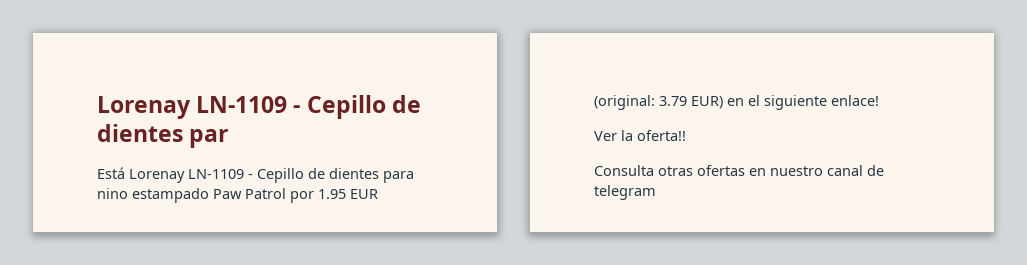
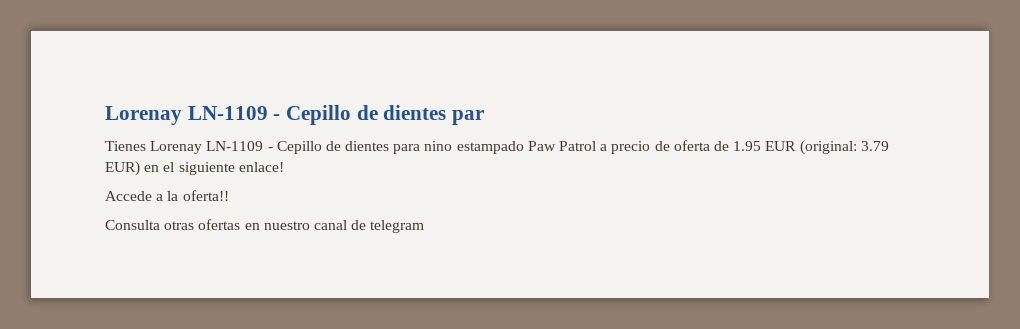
[97,167,125,179] Está -> [105,141,146,151] Tienes
[290,191,314,203] por -> [600,140,729,154] a precio de oferta de
[594,131,617,141] Ver -> [105,191,164,201] Accede a

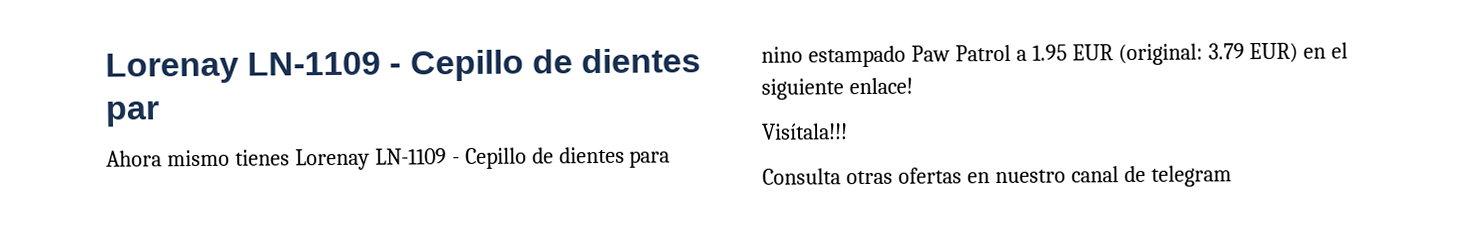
[105,141,146,151] Tienes -> [106,149,290,167] Ahora mismo tienes
[611,140,729,154] precio de oferta de -> (1027, 55) none
[105,190,229,201] Accede a la oferta!! -> [762,123,848,140] Visítala!!!

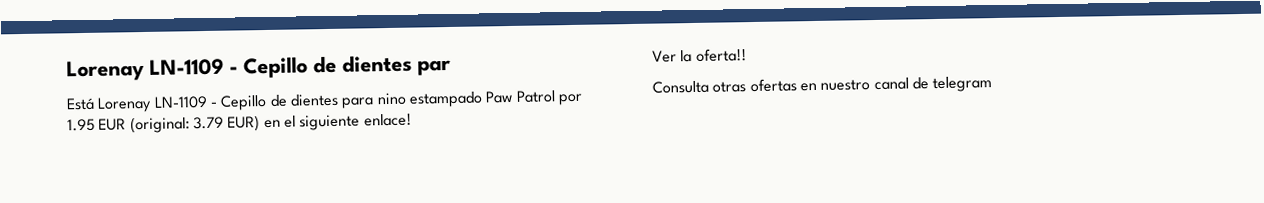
[106,149,290,167] Ahora mismo tienes -> [66,97,95,111] Está
[1015,49,1027,61] a -> [557,93,583,106] por
[762,123,848,140] Visítala!!! -> [652,48,747,63] Ver la oferta!!

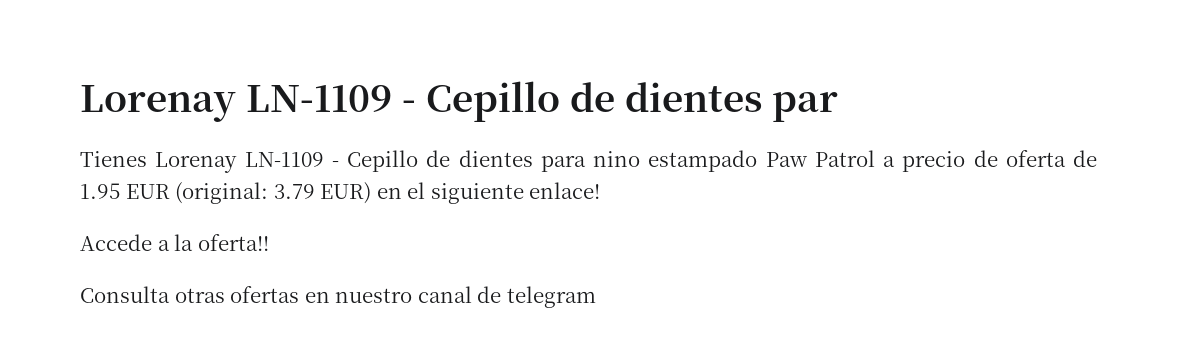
[66,97,95,111] Está -> [80,151,147,167] Tienes
[557,93,583,106] por -> [883,150,1097,172] a precio de oferta de
[652,50,677,63] Ver -> [80,234,170,251] Accede a

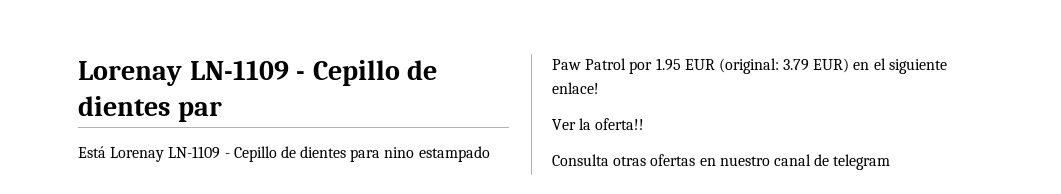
[80,151,147,167] Tienes -> [78,146,106,158] Está
[883,150,1097,172] a precio de oferta de -> [629,61,653,74] por
[80,234,170,251] Accede a -> [552,119,576,130] Ver

